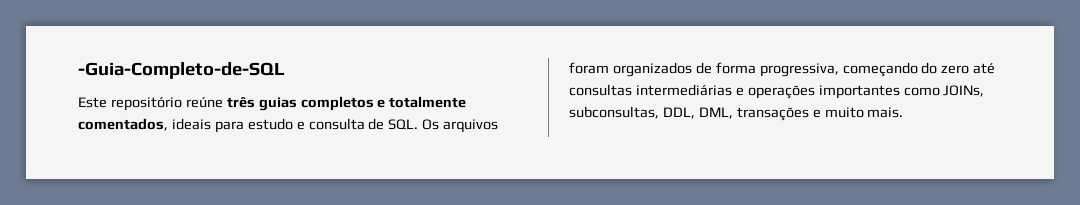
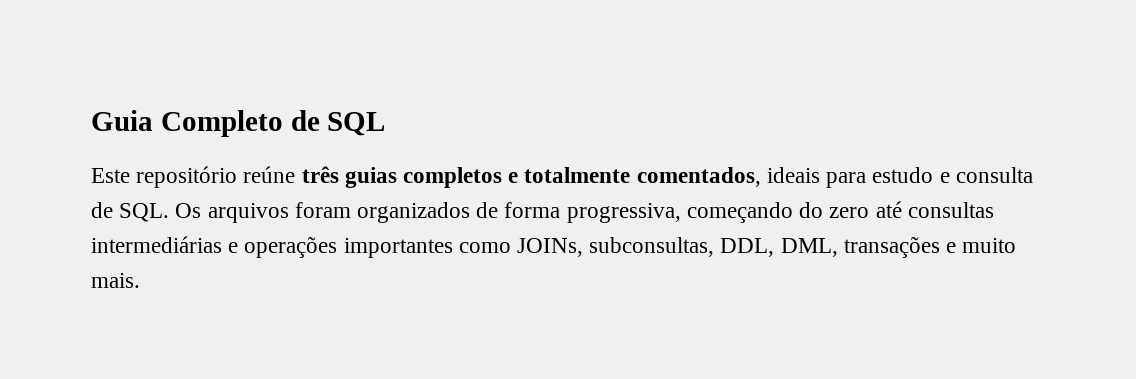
[78,62,285,79] -Guia-Completo-de-SQL -> [91,110,386,137] Guia Completo de SQL

